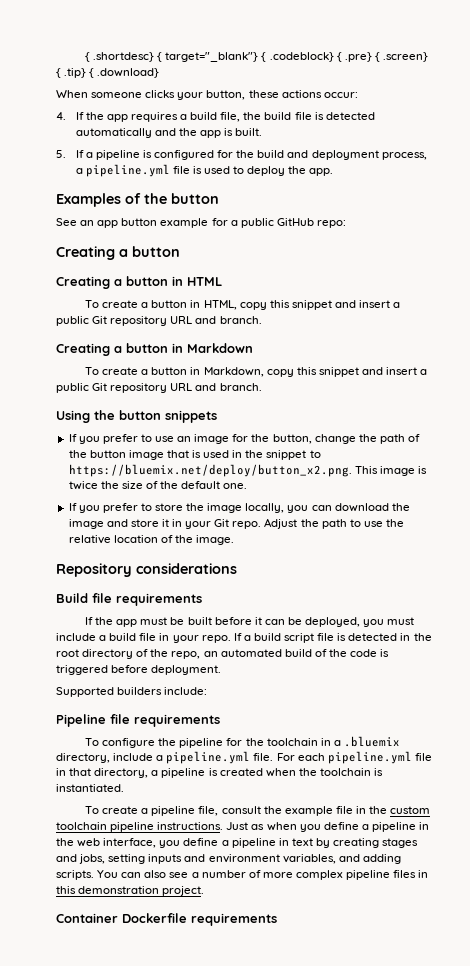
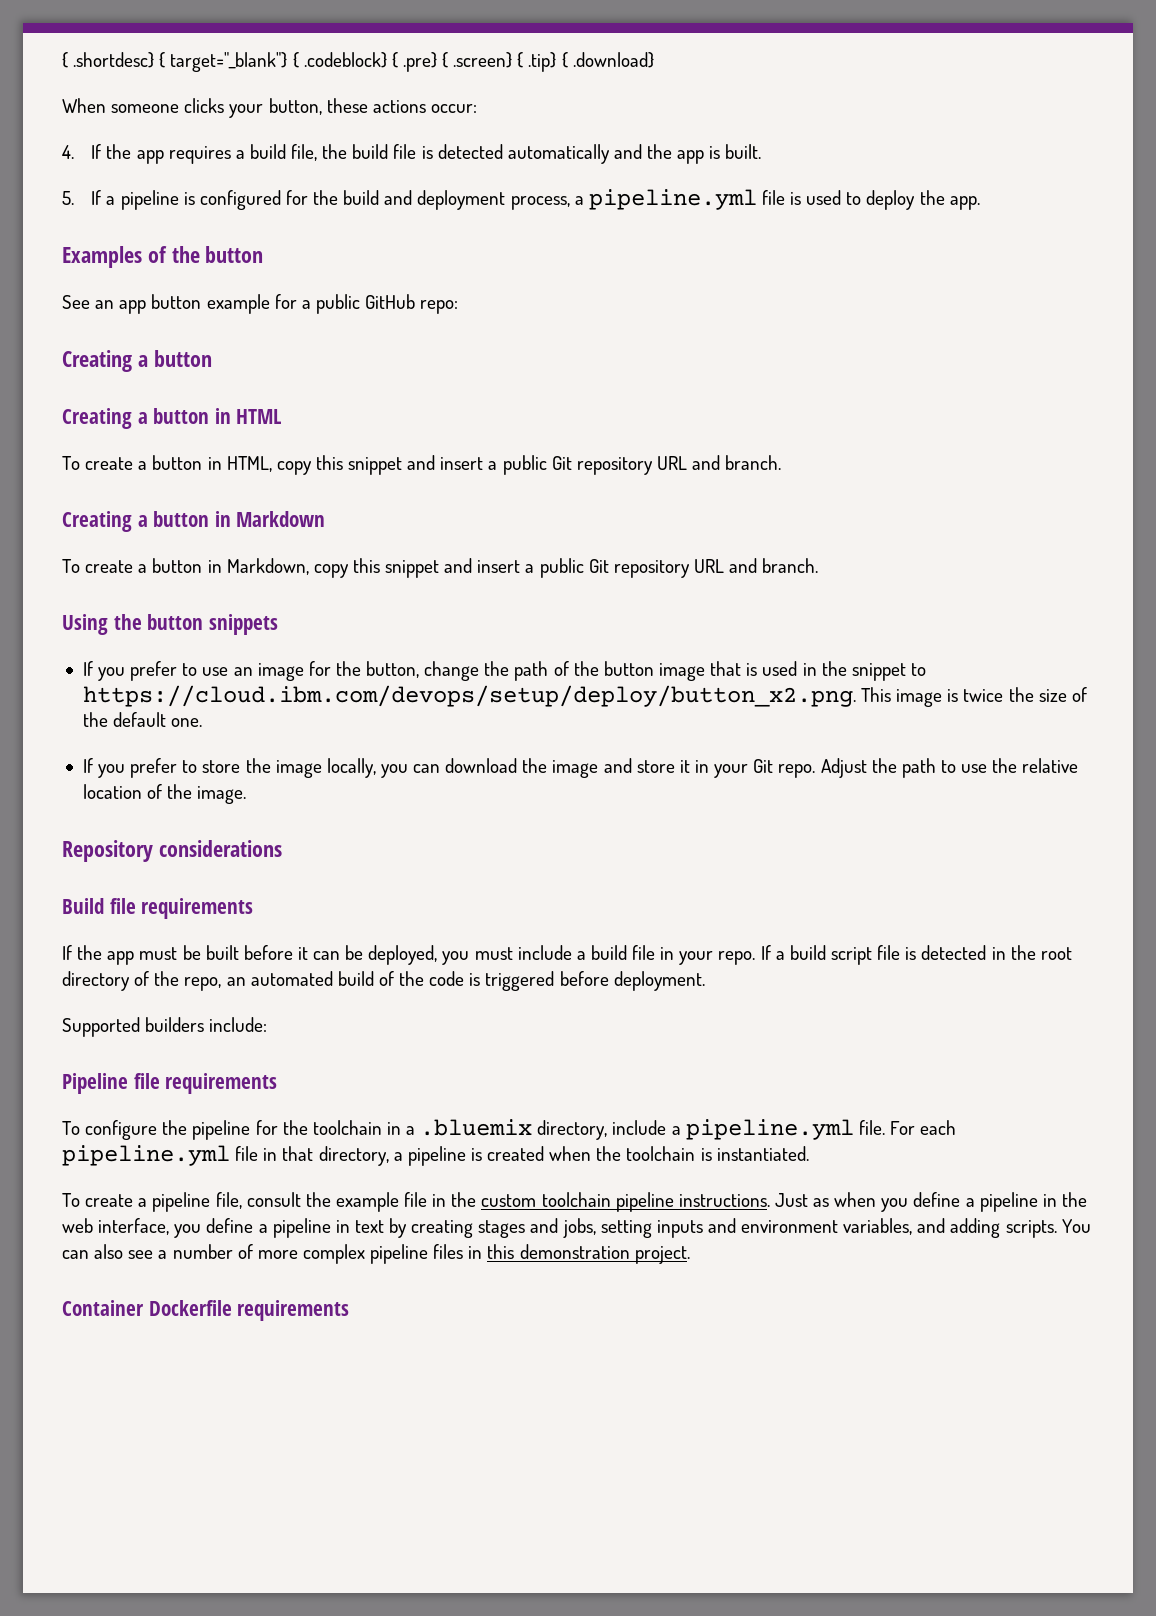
[68,464,352,477] https://bluemix.net/deploy/button_x2.png. -> [82,685,856,707] https://cloud.ibm.com/devops/setup/deploy/button_x2.png.

